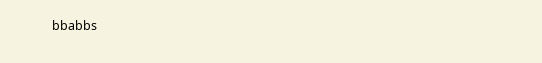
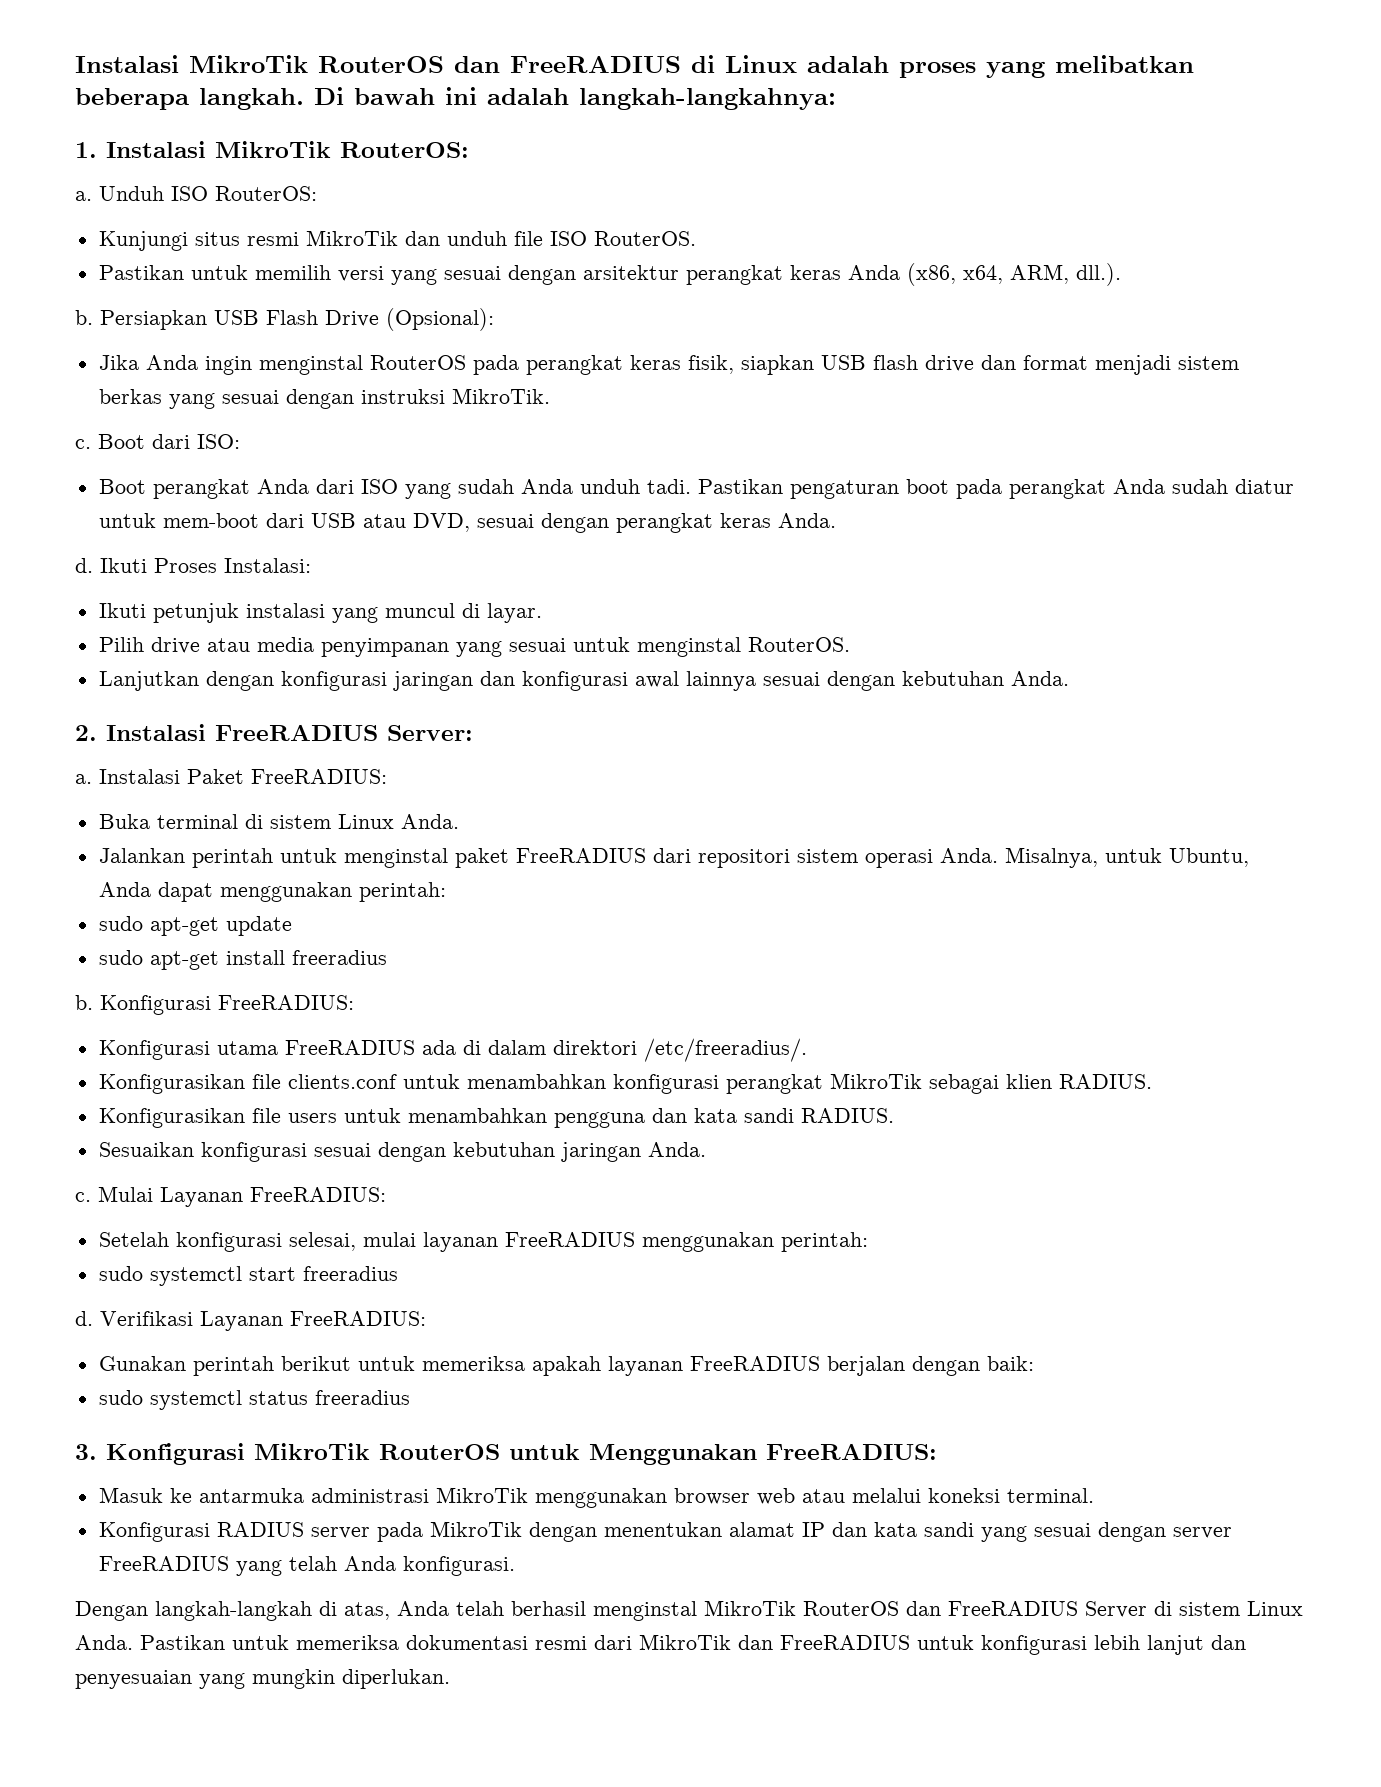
[52,20,97,30] bbabbs -> [75,55,1194,78] [75,87,836,110] [75,141,469,158] [75,186,317,201] [98,230,696,251] [98,263,1121,286] [75,308,494,331] [98,355,1239,375] [98,388,550,409] [75,434,240,449] [98,479,1294,499] [98,513,836,533] [75,558,311,573] [98,603,542,623] [98,637,850,657] [98,671,1069,691] [75,724,473,741] [75,769,387,784] [98,814,459,829] [98,847,1249,868] [98,882,446,902] [98,916,292,936] [98,950,387,970] [75,995,354,1015] [98,1038,807,1062] [98,1073,1152,1094] [98,1108,894,1128] [98,1142,706,1162] [75,1186,386,1207] [98,1232,868,1252] [98,1266,398,1286] [75,1311,426,1331] [98,1356,1034,1376] [98,1390,410,1410] [75,1443,937,1465] [98,1487,1094,1508] [98,1521,1232,1542] [98,1556,515,1576] [75,1600,1303,1621] [75,1634,1246,1655] [75,1669,450,1689] Instalasi MikroTik RouterOS dan FreeRADIUS di Linux adalah proses yang melibatkan beberapa langkah. Di bawah ini adalah langkah-langkahnya: // 1. Instalasi MikroTik RouterOS: // a. Unduh ISO RouterOS: // Kunjungi situs resmi MikroTik dan unduh file ISO RouterOS. // Pastikan untuk memilih versi yang sesuai dengan arsitektur perangkat keras Anda (x86, x64, ARM, dll.). // b. Persiapkan USB Flash Drive (Opsional): // Jika Anda ingin menginstal RouterOS pada perangkat keras fisik, siapkan USB flash drive dan format menjadi sistem berkas yang sesuai dengan instruksi MikroTik. // c. Boot dari ISO: // Boot perangkat Anda dari ISO yang sudah Anda unduh tadi. Pastikan pengaturan boot pada perangkat Anda sudah diatur untuk mem-boot dari USB atau DVD, sesuai dengan perangkat keras Anda. // d. Ikuti Proses Instalasi: // Ikuti petunjuk instalasi yang muncul di layar. // Pilih drive atau media penyimpanan yang sesuai untuk menginstal RouterOS. // Lanjutkan dengan konfigurasi jaringan dan konfigurasi awal lainnya sesuai dengan kebutuhan Anda. // 2. Instalasi FreeRADIUS Server: // a. Instalasi Paket FreeRADIUS: // Buka terminal di sistem Linux Anda. // Jalankan perintah untuk menginstal paket FreeRADIUS dari repositori sistem operasi Anda. Misalnya, untuk Ubuntu, Anda dapat menggunakan perintah: // sudo apt-get update // sudo apt-get install freeradius // b. Konfigurasi FreeRADIUS: // Konfigurasi utama FreeRADIUS ada di dalam direktori /etc/freeradius/. // Konfigurasikan file clients.conf untuk menambahkan konfigurasi perangkat MikroTik sebagai klien RADIUS. // Konfigurasikan file users untuk menambahkan pengguna dan kata sandi RADIUS. // Sesuaikan konfigurasi sesuai dengan kebutuhan jaringan Anda. // c. Mulai Layanan FreeRADIUS: // Setelah konfigurasi selesai, mulai layanan FreeRADIUS menggunakan perintah: // sudo systemctl start freeradius // d. Verifikasi Layanan FreeRADIUS: // Gunakan perintah berikut untuk memeriksa apakah layanan FreeRADIUS berjalan dengan baik: // sudo systemctl status freeradius // 3. Konfigurasi MikroTik RouterOS untuk Menggunakan FreeRADIUS: // Masuk ke antarmuka administrasi MikroTik menggunakan browser web atau melalui koneksi terminal. // Konfigurasi RADIUS server pada MikroTik dengan menentukan alamat IP dan kata sandi yang sesuai dengan server FreeRADIUS yang telah Anda konfigurasi. // Dengan langkah-langkah di atas, Anda telah berhasil menginstal MikroTik RouterOS dan FreeRADIUS Server di sistem Linux Anda. Pastikan untuk memeriksa dokumentasi resmi dari MikroTik dan FreeRADIUS untuk konfigurasi lebih lanjut dan penyesuaian yang mungkin diperlukan.

